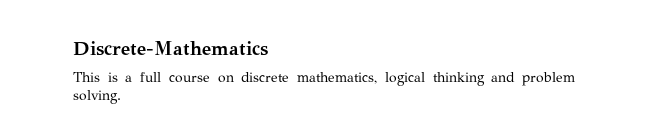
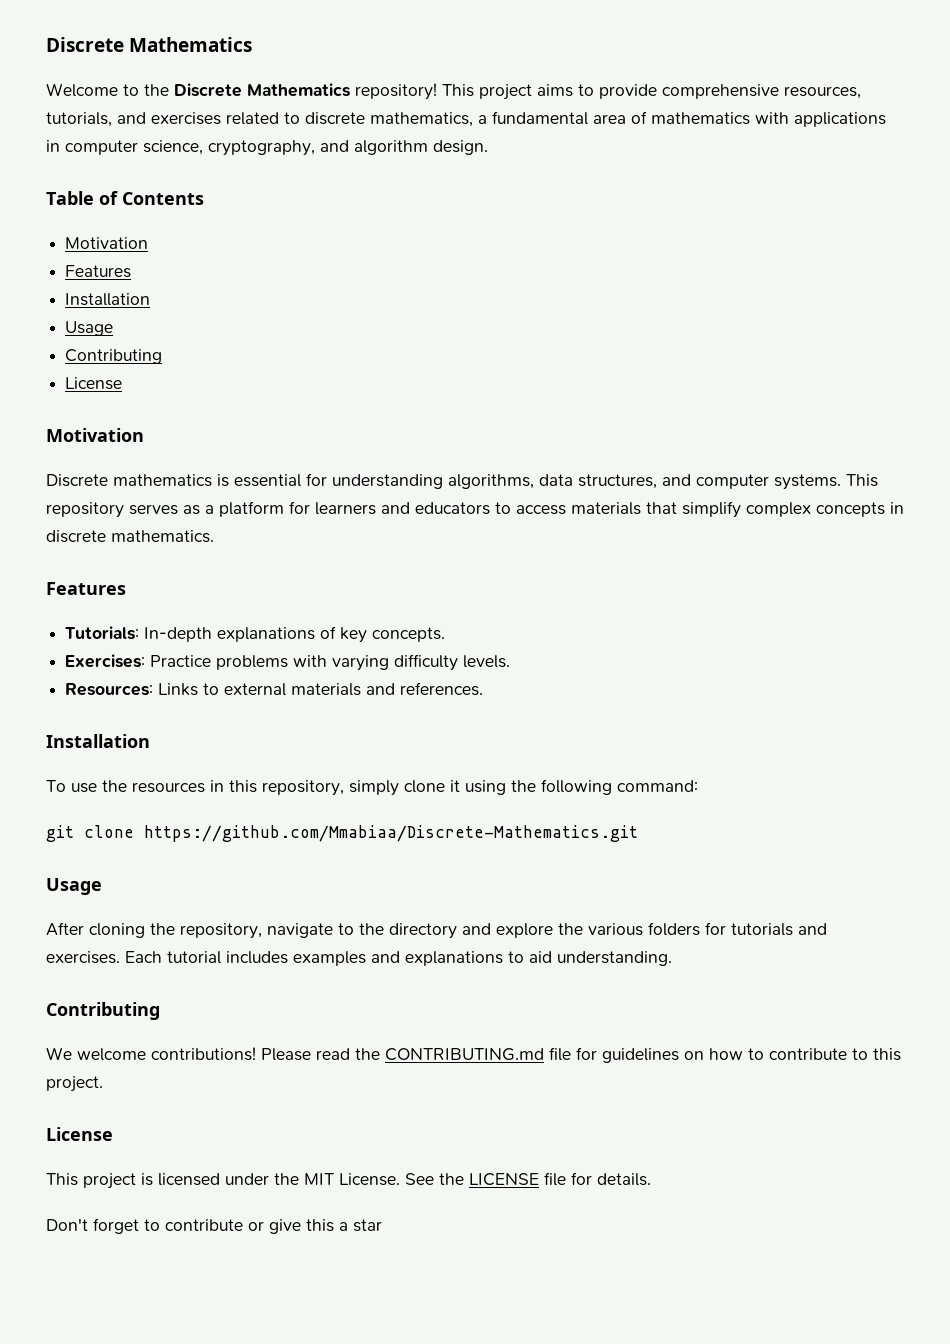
[73,41,268,56] [73,72,575,86] [73,90,121,104] Discrete-Mathematics // This is a full course on discrete mathematics, logical thinking and problem solving. -> [46,37,253,52] [46,83,861,100] [46,111,886,127] [46,140,488,156] [46,191,204,205] [65,237,149,249] [65,265,132,278] [65,293,151,306] [65,321,114,336] [65,349,163,364] [65,377,123,390] [46,428,144,442] [46,473,878,490] [46,501,904,518] [46,530,214,543] [46,582,126,595] [65,626,446,643] [65,654,511,671] [65,682,484,696] [46,734,150,748] [46,779,698,796] [46,825,638,842] [46,878,102,895] [46,922,827,939] [46,951,672,966] [46,1002,160,1020] [46,1047,901,1063] [46,1076,103,1092] [46,1127,113,1141] [46,1172,651,1189] [46,1218,382,1234] Discrete Mathematics // Welcome to the Discrete Mathematics repository! This project aims to provide comprehensive resources, tutorials, and exercises related to discrete mathematics, a fundamental area of mathematics with applications in computer science, cryptography, and algorithm design. // Table of Contents // Motivation // Features // Installation // Usage // Contributing // License // Motivation // Discrete mathematics is essential for understanding algorithms, data structures, and computer systems. This repository serves as a platform for learners and educators to access materials that simplify complex concepts in discrete mathematics. // Features // Tutorials: In-depth explanations of key concepts. // Exercises: Practice problems with varying difficulty levels. // Resources: Links to external materials and references. // Installation // To use the resources in this repository, simply clone it using the following command: // git clone https://github.com/Mmabiaa/Discrete-Mathematics.git // Usage // After cloning the repository, navigate to the directory and explore the various folders for tutorials and exercises. Each tutorial includes examples and explanations to aid understanding. // Contributing // We welcome contributions! Please read the CONTRIBUTING.md file for guidelines on how to contribute to this project. // License // This project is licensed under the MIT License. See the LICENSE file for details. // Don't forget to contribute or give this a star

